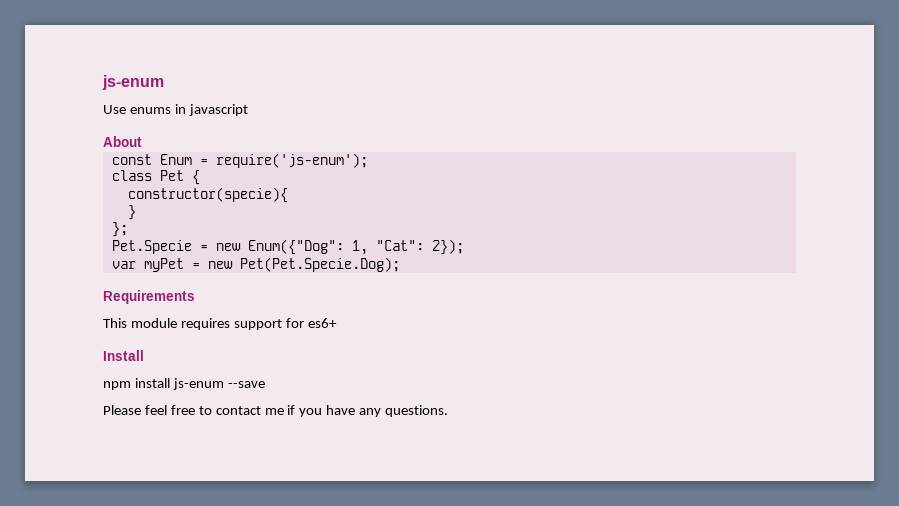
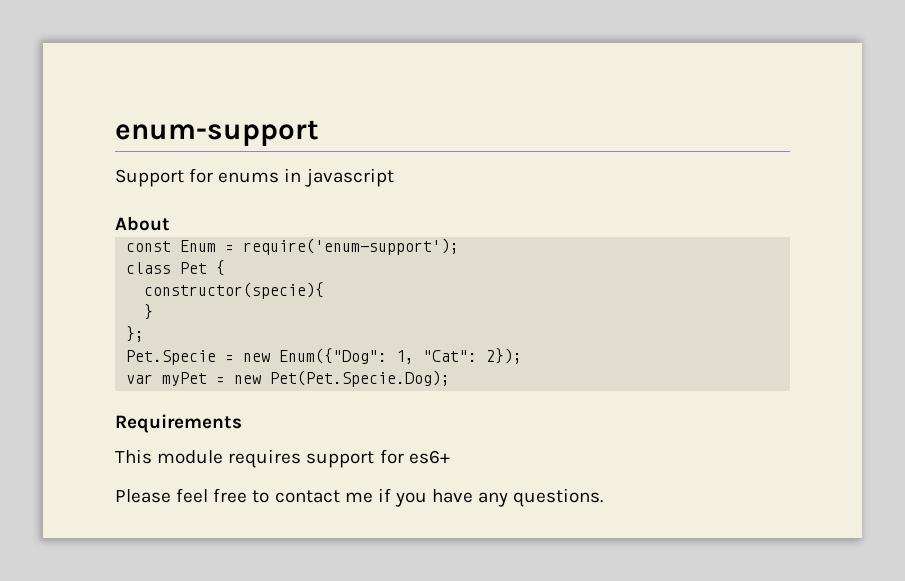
[102,75,164,90] [103,105,126,114] js-enum // Use -> [115,120,319,146] [115,168,214,187] enum-support // Support for
[215,153,368,168] require('js-enum'); -> [243,238,460,255] require('enum-support');
[103,350,144,361] [103,378,265,390] // Install // npm install js-enum --save -> (450, 457) none

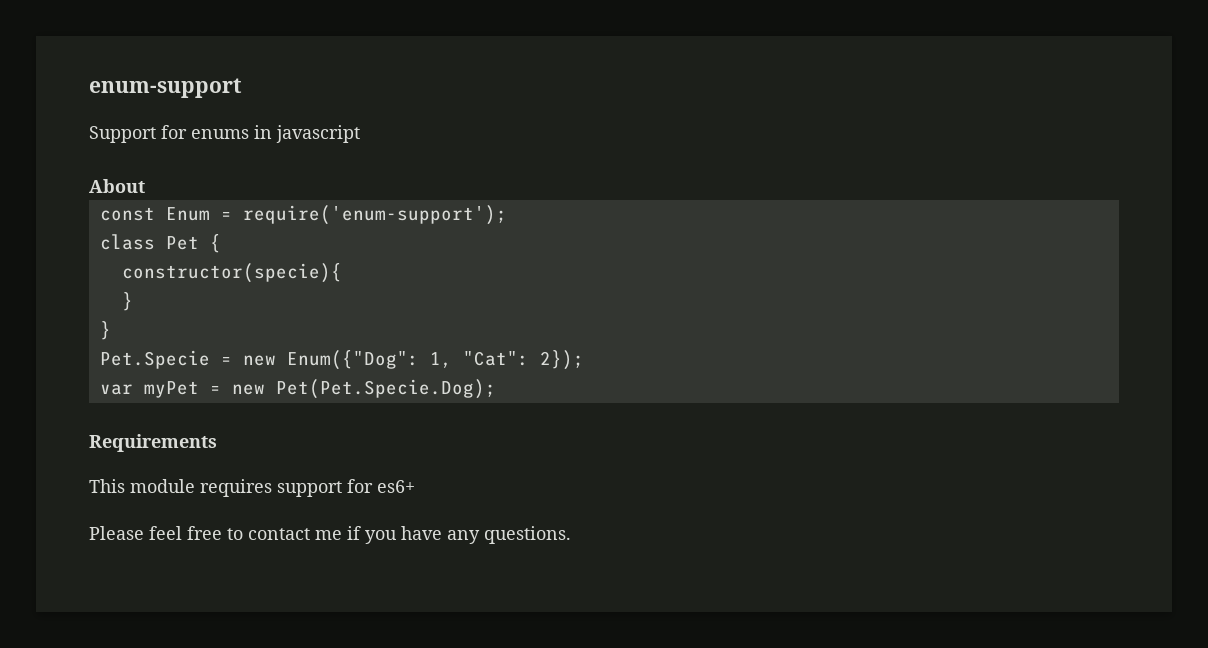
[126,326,145,342] }; -> [99,321,111,340] }

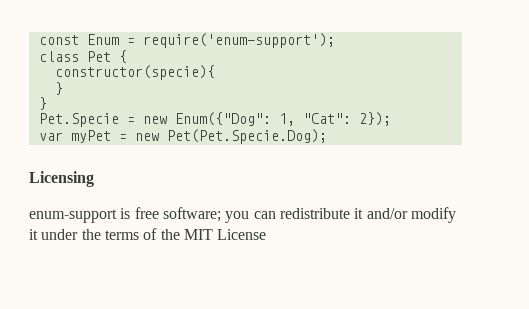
[89,78,242,98] [89,125,360,143] [89,179,145,193] enum-support // Support for enums in javascript // About // -> (38, 40) none
[89,434,217,452] [89,479,415,497] [89,526,571,544] Requirements // This module requires support for es6+ // Please feel free to contact me if you have any questions. -> [29,171,94,187] [29,207,456,223] [29,228,267,240] Licensing // enum-support is free software; you can redistribute it and/or modify it under the terms of the MIT License

